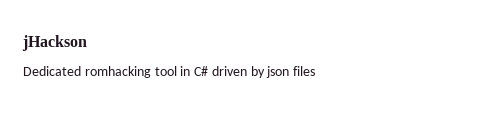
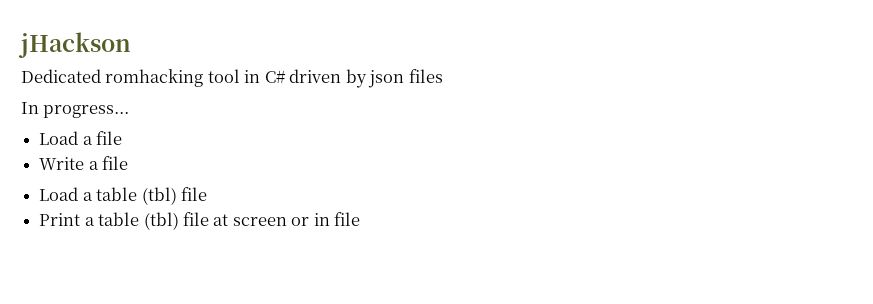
(316, 71) none -> [21,102,130,118] [39,131,123,145] [39,156,129,170] [39,187,207,205] [39,212,361,230] // In progress... // Load a file // Write a file // Load a table (tbl) file // Print a table (tbl) file at screen or in file

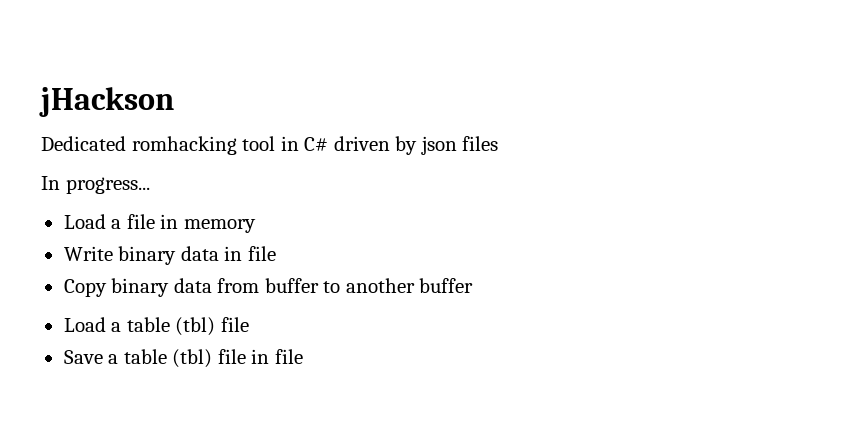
(123, 138) none -> [160,214,256,233] in memory
[88,156,129,170] a file -> [118,246,276,265] [63,278,474,297] binary data in file // Copy binary data from buffer to another buffer
[39,212,310,230] Print a table (tbl) file at screen or -> [63,349,246,368] Save a table (tbl) file

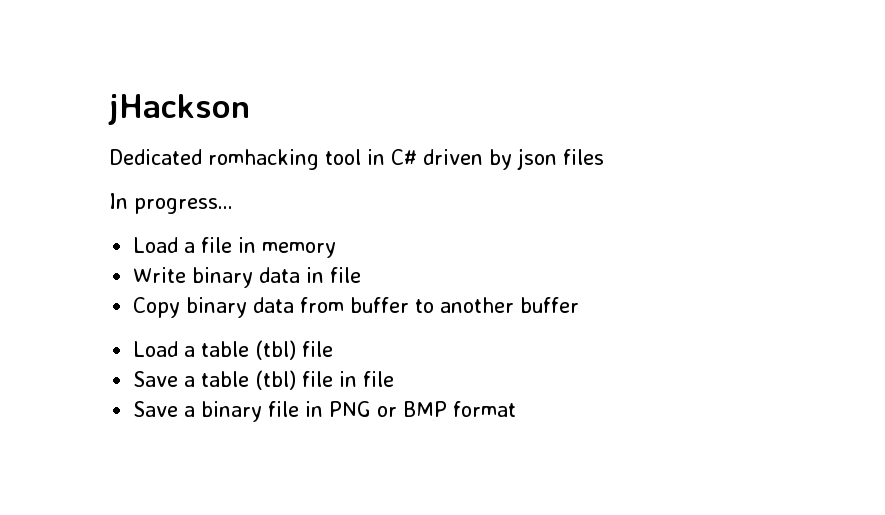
(303, 356) none -> [133,401,517,422] // Save a binary file in PNG or BMP format

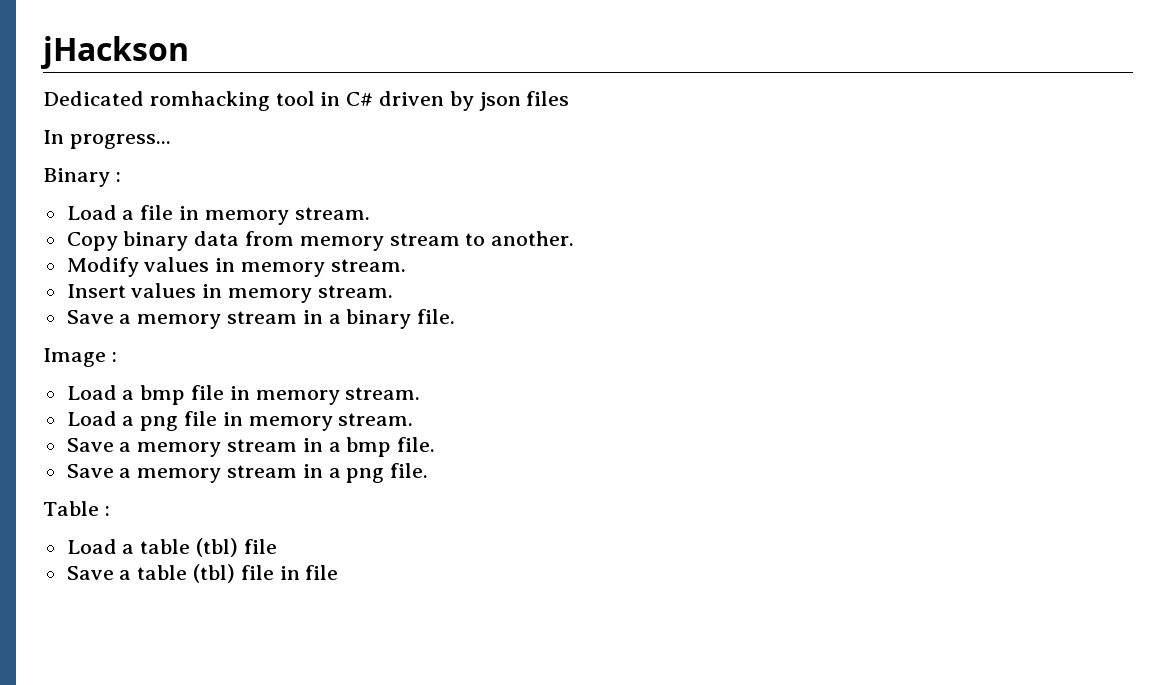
(233, 206) none -> [43,168,121,187] // Binary :
[133,267,362,288] // Write binary data in file -> [294,207,370,220] stream.
[350,297,580,313] buffer to another buffer -> [299,231,575,251] [66,257,406,277] [66,283,393,303] [66,309,456,329] [43,348,117,367] [66,385,421,405] [66,411,414,431] [66,437,436,457] [66,463,429,483] [43,501,110,516] memory stream to another. // Modify values in memory stream. // Insert values in memory stream. // Save a memory stream in a binary file. // Image : // Load a bmp file in memory stream. // Load a png file in memory stream. // Save a memory stream in a bmp file. // Save a memory stream in a png file. // Table :
[133,401,517,422] // Save a binary file in PNG or BMP format -> (339, 572) none

